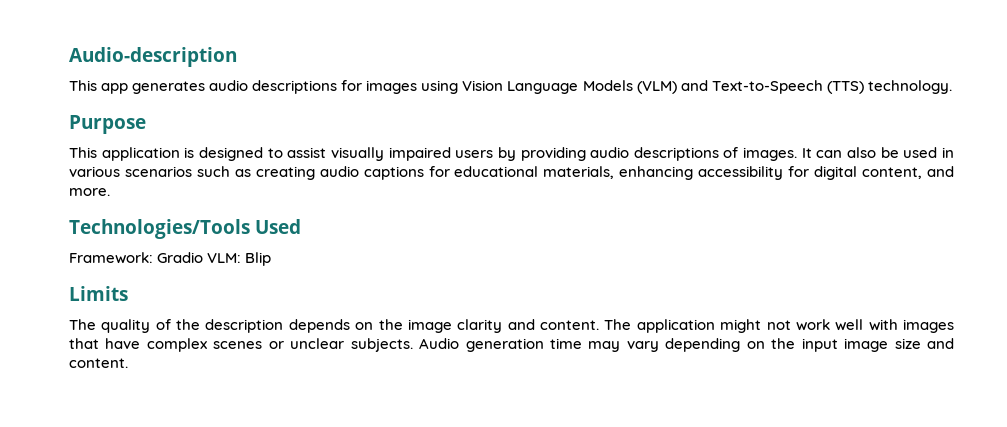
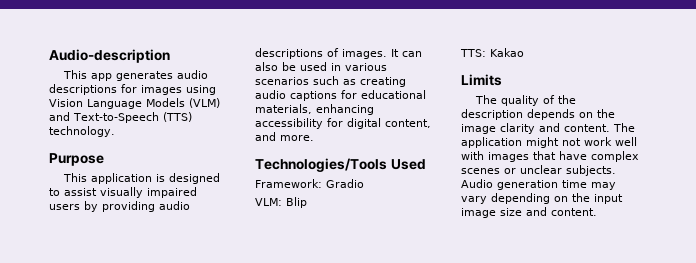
(204, 257) none -> (364, 183) //
(272, 259) none -> [460,48,524,57] // TTS: Kakao

